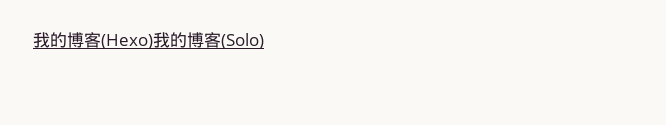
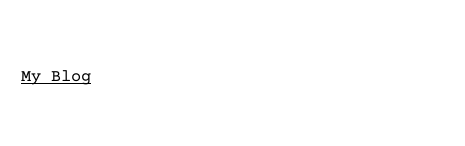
[33,32,264,49] 我的博客(Hexo)我的博客(Solo) -> [21,70,91,85] My Blog

